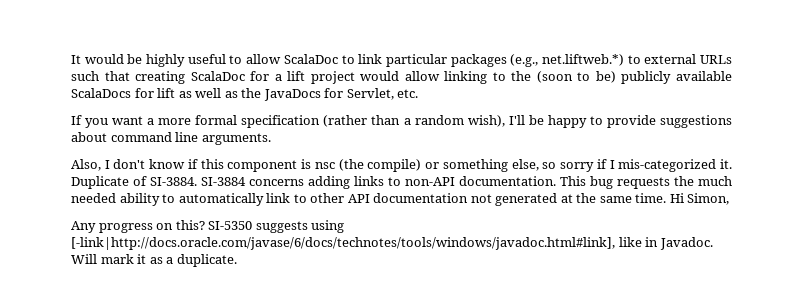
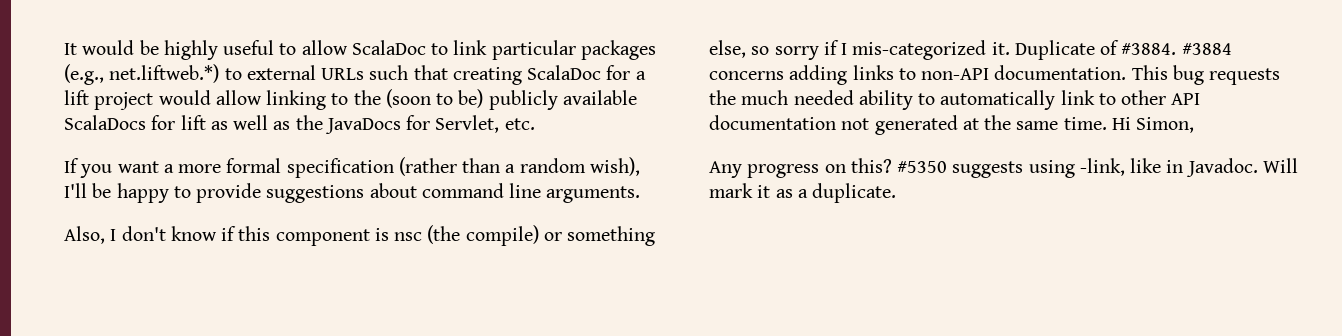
[150,177,246,186] SI-3884. SI-3884 -> [1121,43,1232,55] #3884. #3884
[208,221,253,230] SI-5350 -> [897,161,948,173] #5350
[71,237,615,250] [-link|http://docs.oracle.com/javase/6/docs/technotes/tools/windows/javadoc.html#link], -> [1079,158,1125,176] -link,

